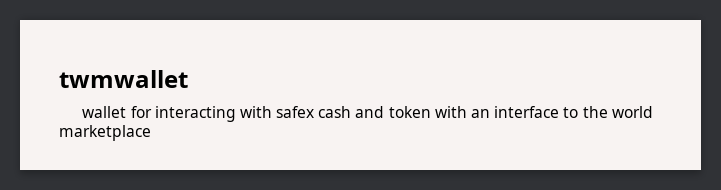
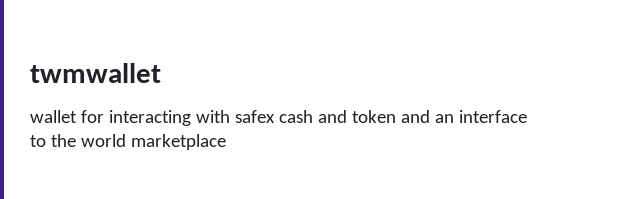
[434,106,467,118] with -> [400,110,430,123] and

